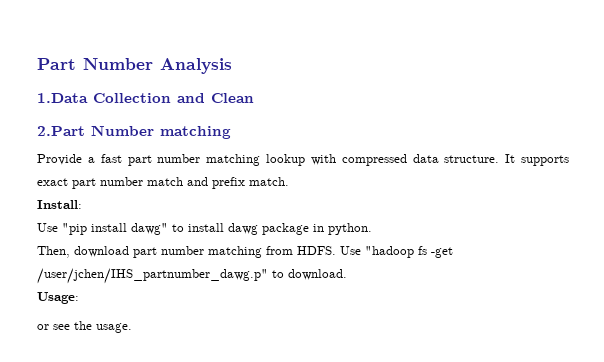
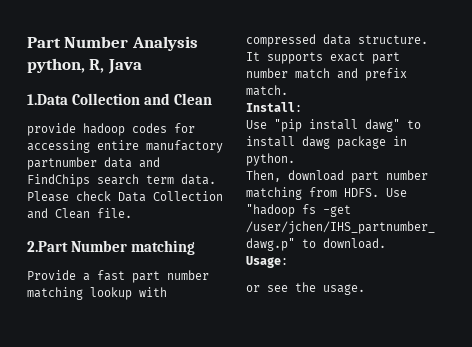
(232, 66) none -> [27,58,142,74] python, R, Java
(254, 98) none -> [27,123,195,136] [27,140,223,153] [27,157,160,170] [27,174,216,187] [27,191,223,202] [27,208,132,219] // provide hadoop codes for accessing entire manufactory partnumber data and FindChips search term data. Please check Data Collection and Clean file.

